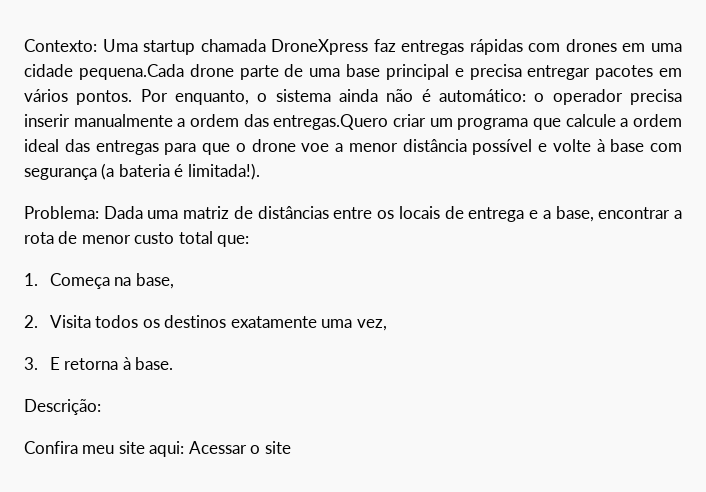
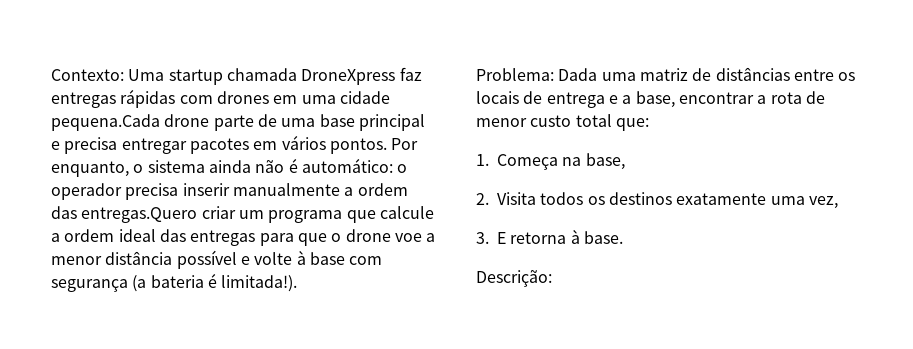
[24,441,291,457] // Confira meu site aqui: Acessar o site -> (552, 278) none

